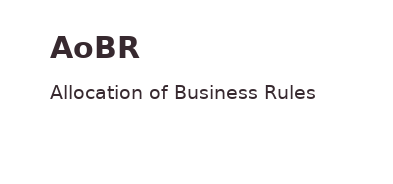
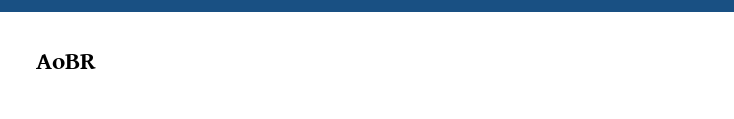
[50,85,316,99] // Allocation of Business Rules -> (96, 61) none

